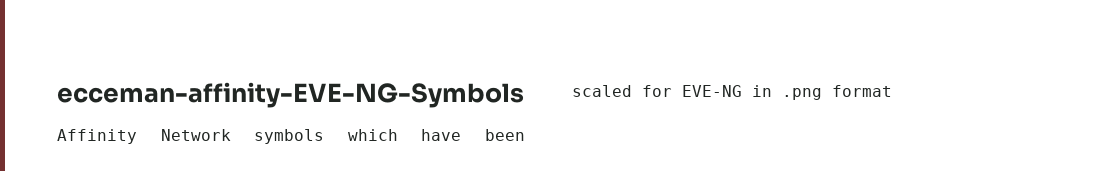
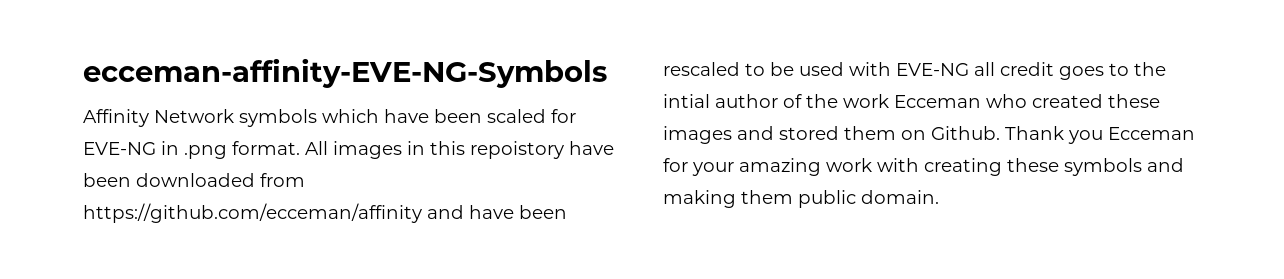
[832,85,892,97] format -> [232,141,614,159] [83,173,305,187] [83,203,567,223] [663,62,1166,80] [663,94,1160,108] [663,126,1195,144] [663,158,1184,176] [663,190,939,208] format. All images in this repoistory have been downloaded from https://github.com/ecceman/affinity and have been rescaled to be used with EVE-NG all credit goes to the intial author of the work Ecceman who created these images and stored them on Github. Thank you Ecceman for your amazing work with creating these symbols and making them public domain.

